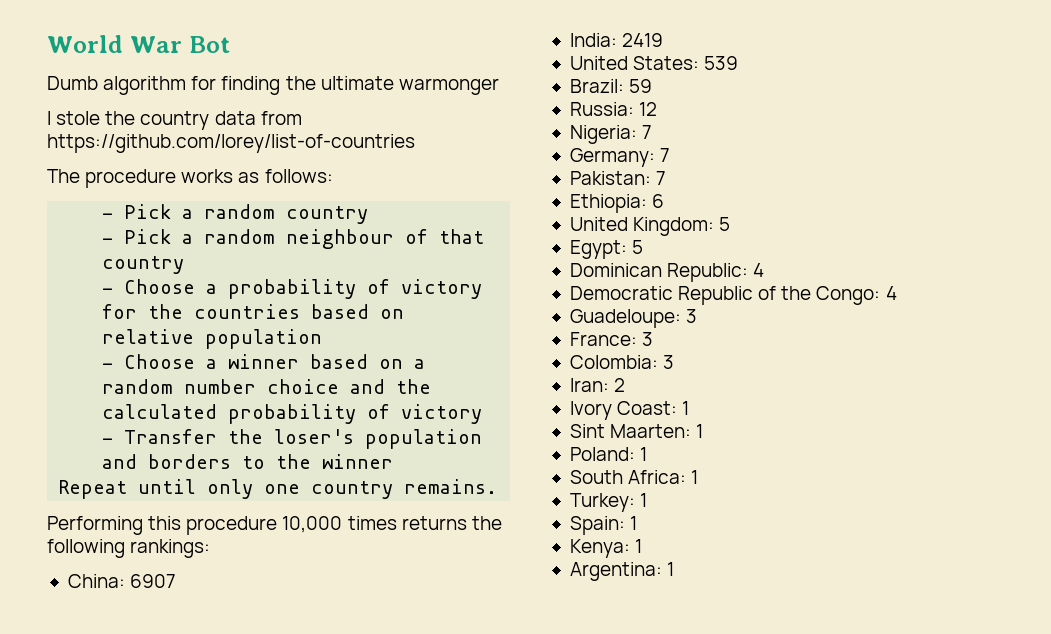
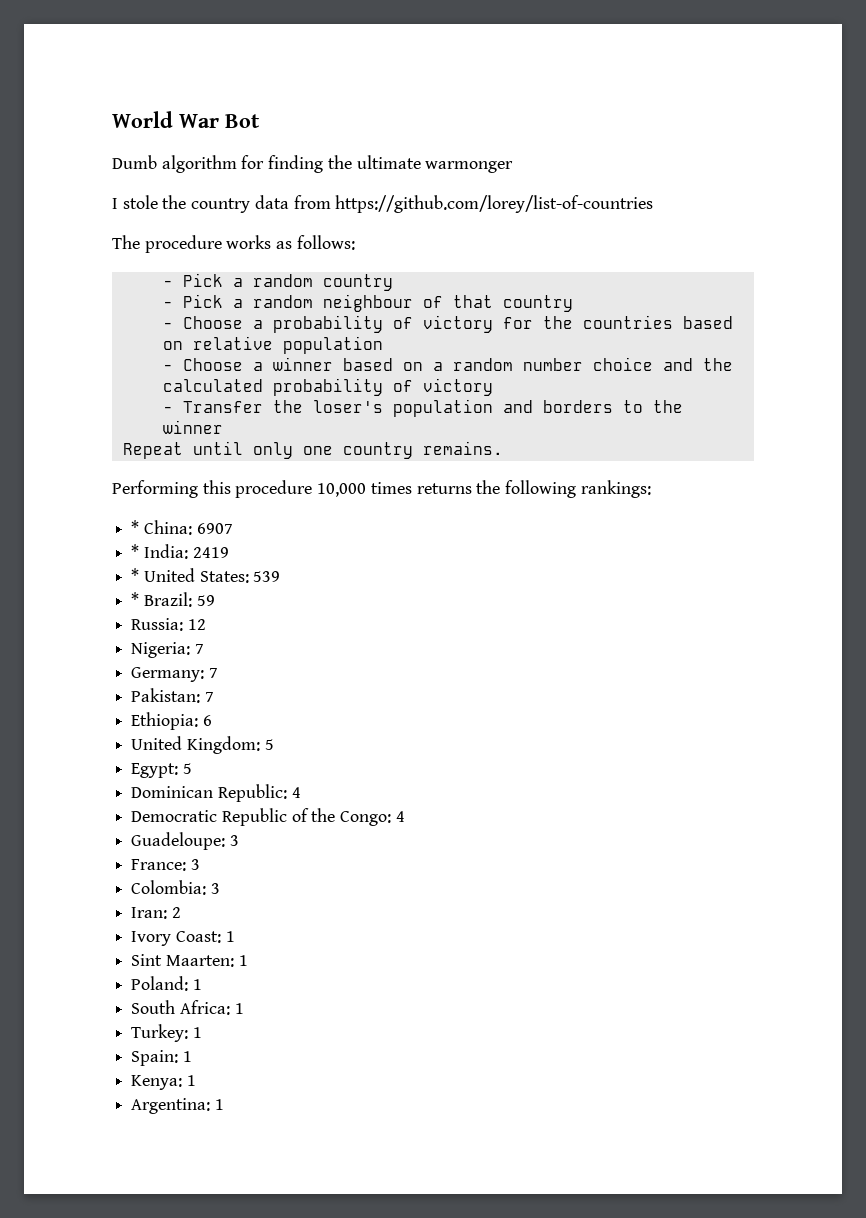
(211, 548) none -> [131,520,140,534] *
(177, 581) none -> [131,544,140,558] *
(664, 40) none -> [131,568,140,582] *
(739, 63) none -> [131,592,140,606] *

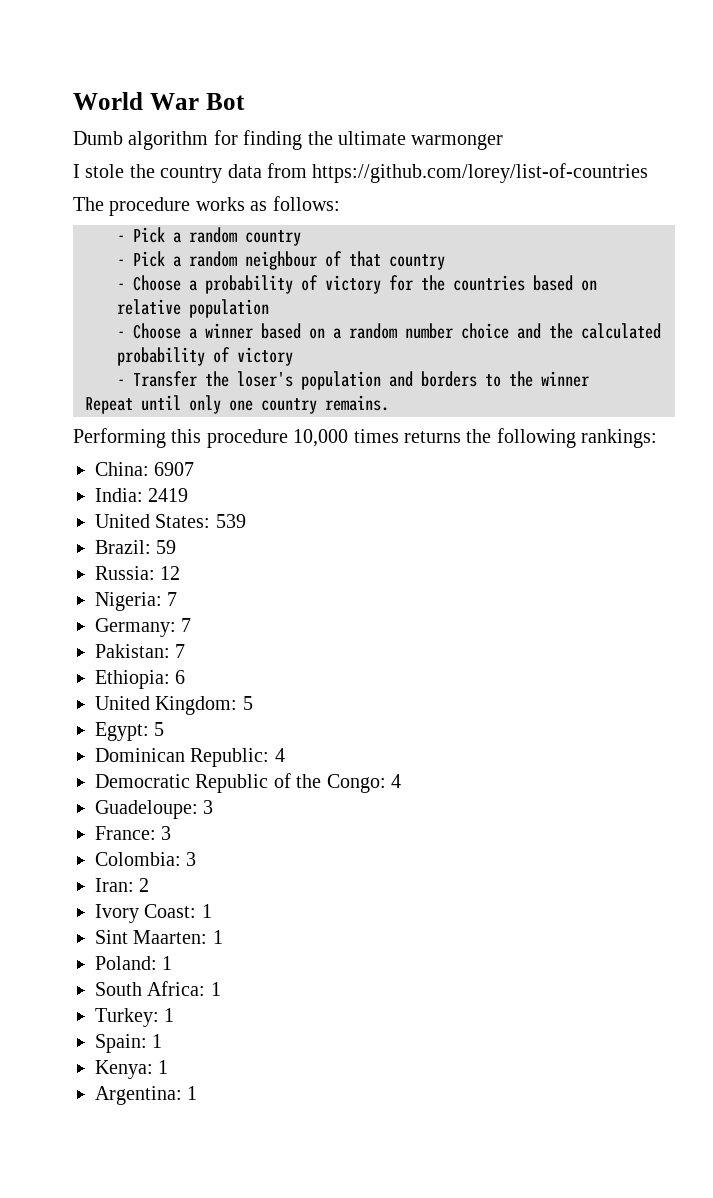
[131,520,140,534] * -> (658, 438) none
[131,544,140,558] * -> (195, 469) none
[131,568,140,582] * -> (189, 495) none
[131,592,140,606] * -> (246, 521) none

